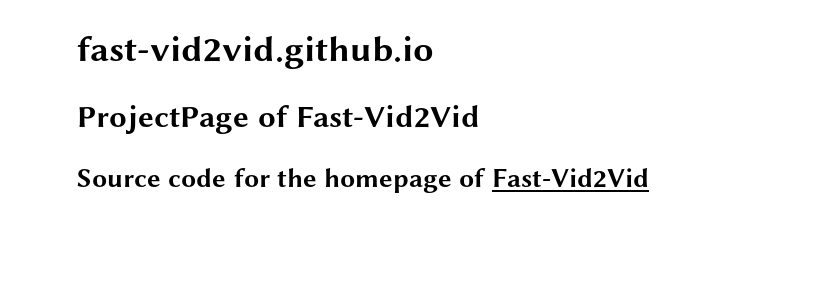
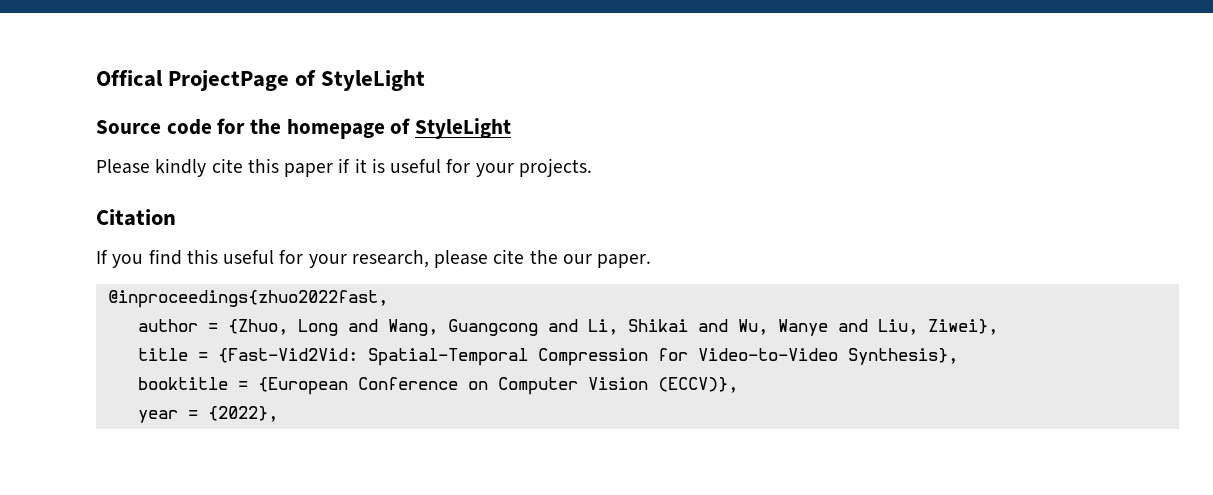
[77,36,434,69] fast-vid2vid.github.io // -> [96,70,163,87] Offical
[296,105,481,128] Fast-Vid2Vid -> [321,70,426,91] StyleLight
[491,168,649,188] Fast-Vid2Vid -> [415,118,512,139] [96,158,592,177] [96,209,176,226] [96,249,652,268] [107,290,388,308] [137,319,998,336] [137,348,958,366] [137,377,738,395] [137,406,278,423] StyleLight // Please kindly cite this paper if it is useful for your projects. // Citation // If you find this useful for your research, please cite the our paper. // @inproceedings{zhuo2022fast, // author = {Zhuo, Long and Wang, Guangcong and Li, Shikai and Wu, Wanye and Liu, Ziwei}, // title = {Fast-Vid2Vid: Spatial-Temporal Compression for Video-to-Video Synthesis}, // booktitle = {European Conference on Computer Vision (ECCV)}, // year = {2022},

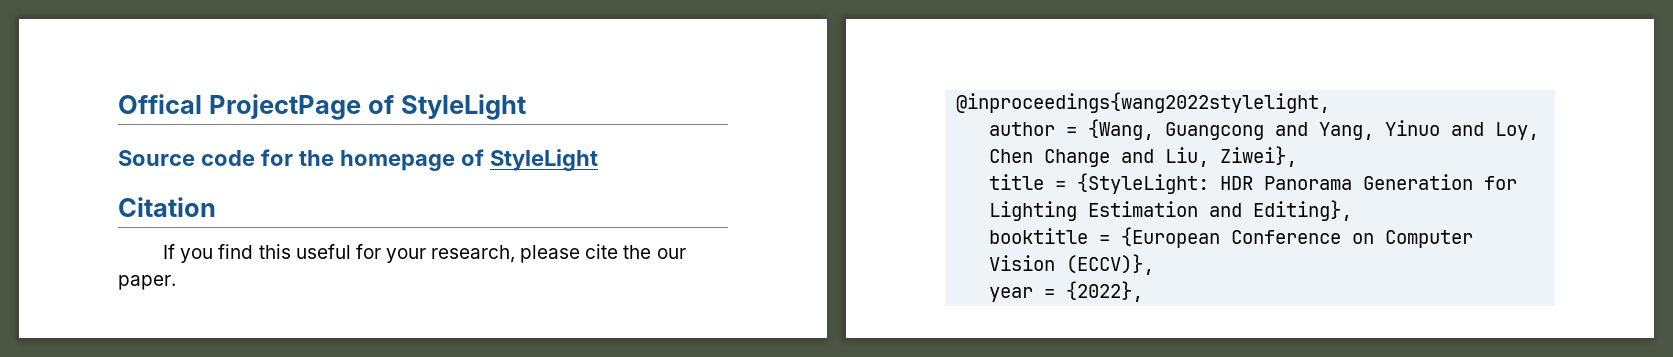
[96,158,592,177] // Please kindly cite this paper if it is useful for your projects. -> (598, 160) none
[107,290,388,308] @inproceedings{zhuo2022fast, -> [956,92,1331,113] @inproceedings{wang2022stylelight,
[227,319,828,336] {Zhuo, Long and Wang, Guangcong and Li, Shikai and Wu, Wanye -> [1088,119,1540,140] [989,149,1111,167] {Wang, Guangcong and Yang, Yinuo and Loy, Chen Change
[217,348,958,366] {Fast-Vid2Vid: Spatial-Temporal Compression for Video-to-Video Synthesis}, -> [1077,173,1518,194] [989,200,1353,221] {StyleLight: HDR Panorama Generation for Lighting Estimation and Editing},

